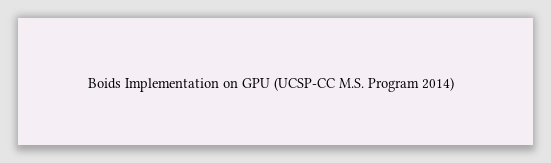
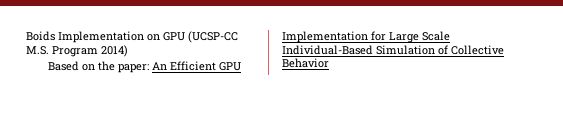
(454, 84) none -> [48,61,242,73] [282,31,450,43] [282,45,504,55] [282,58,329,68] // Based on the paper: An Efficient GPU Implementation for Large Scale Individual-Based Simulation of Collective Behavior

